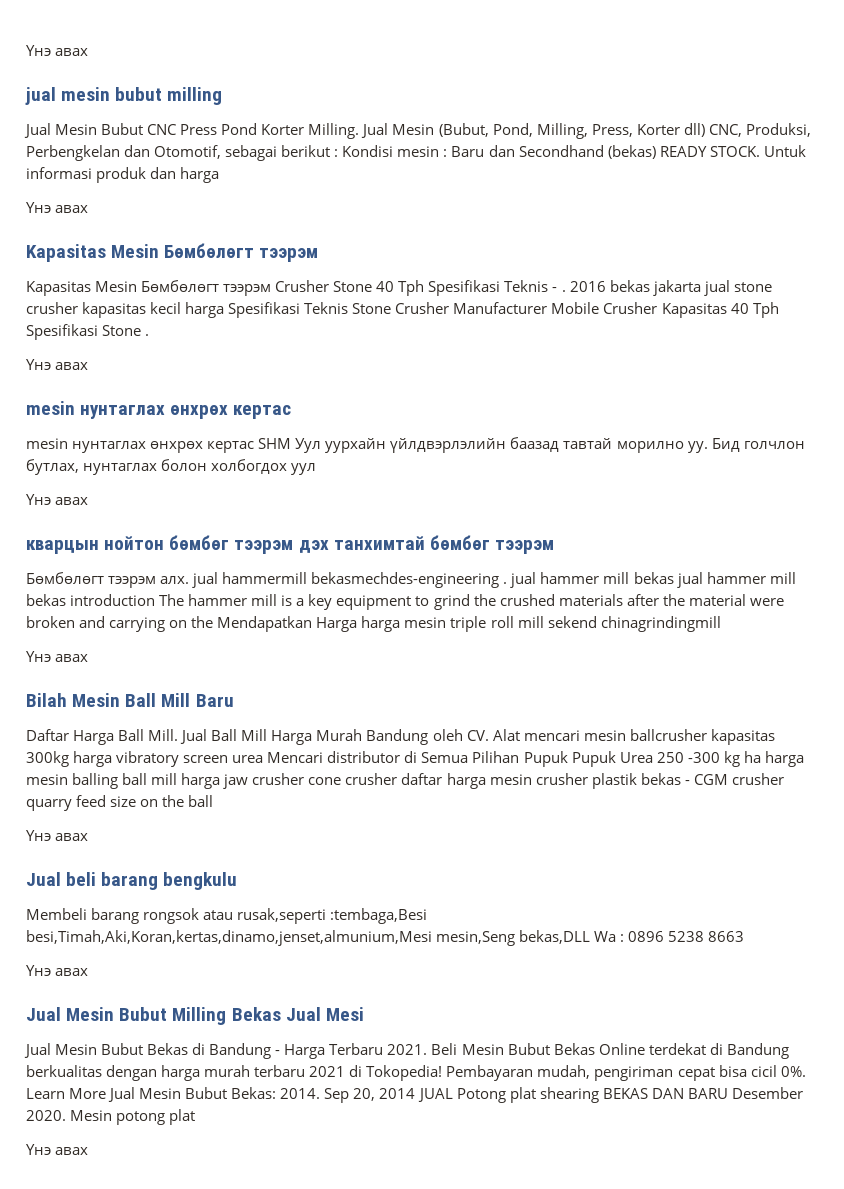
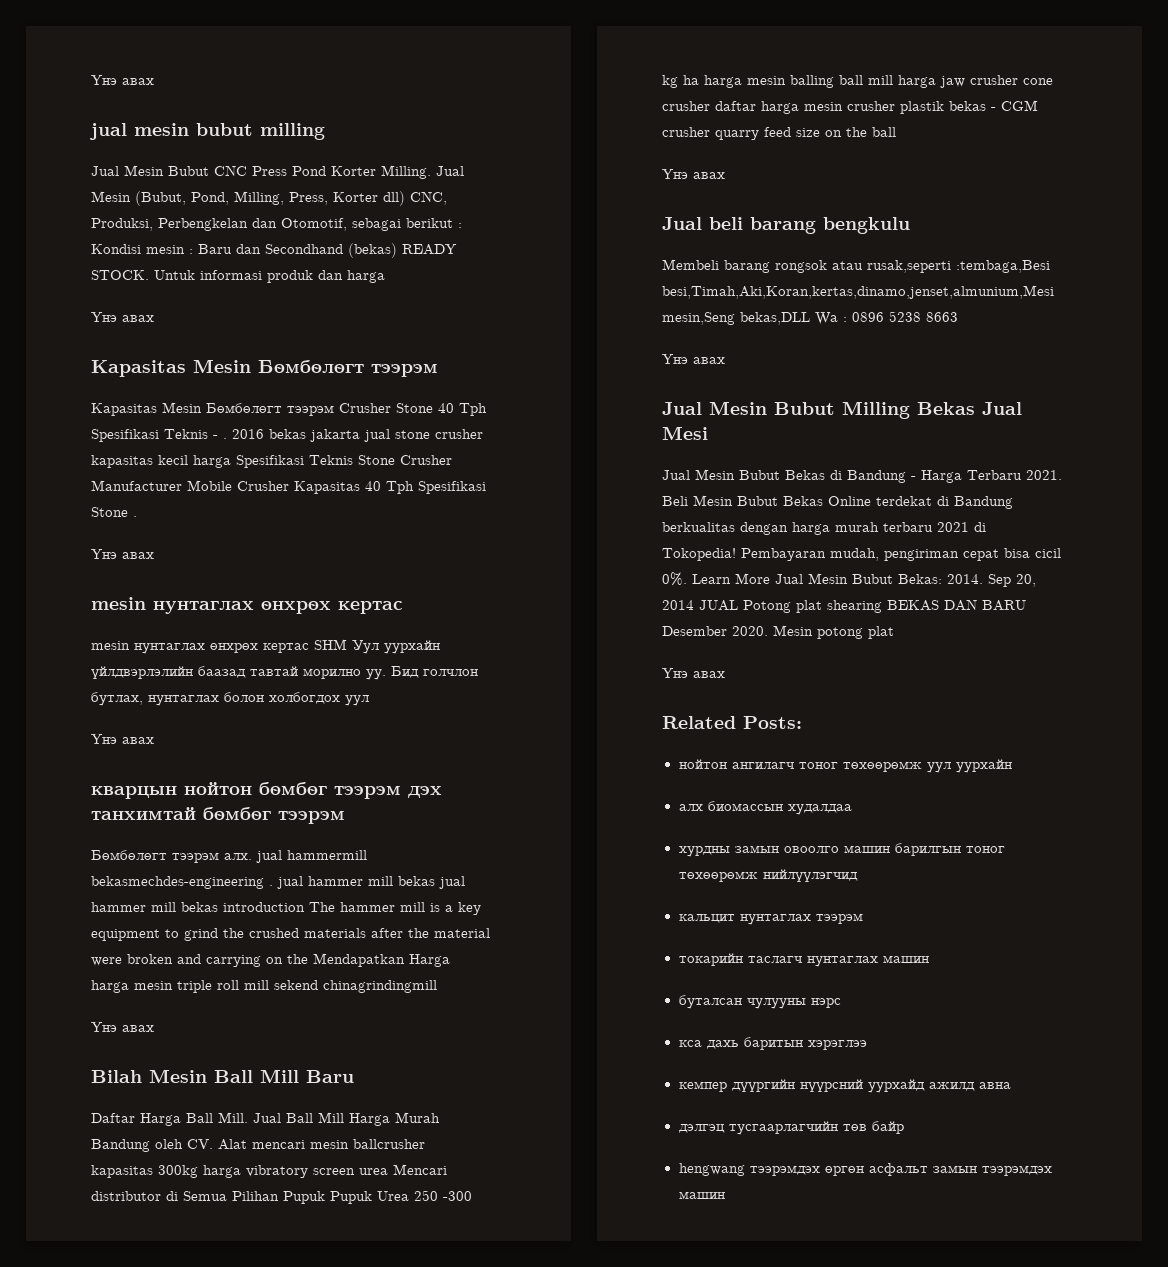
(89, 1151) none -> [662,716,802,729] [678,759,1012,773] [678,801,852,815] [678,843,1005,857] [678,869,858,882] [678,913,863,925] [678,953,929,967] [678,995,841,1009] [678,1037,867,1050] [678,1079,1011,1093] [678,1121,904,1135] [678,1163,1052,1176] [678,1191,725,1199] // Related Posts: // нойтон ангилагч тоног төхөөрөмж уул уурхайн // алх биомассын худалдаа // хурдны замын овоолго машин барилгын тоног төхөөрөмж нийлүүлэгчид // кальцит нунтаглах тээрэм // токарийн таслагч нунтаглах машин // буталсан чулууны нэрс // кса дахь баритын хэрэглээ // кемпер дүүргийн нүүрсний уурхайд ажилд авна // дэлгэц тусгаарлагчийн төв байр // hengwang тээрэмдэх өргөн асфальт замын тээрэмдэх машин

